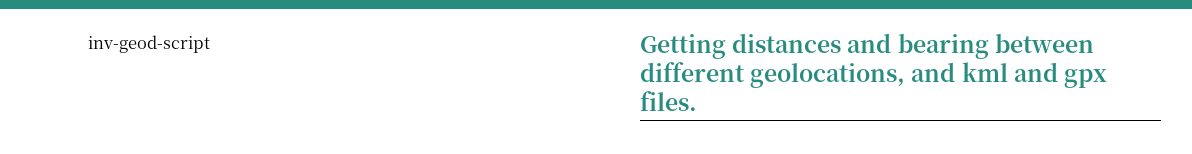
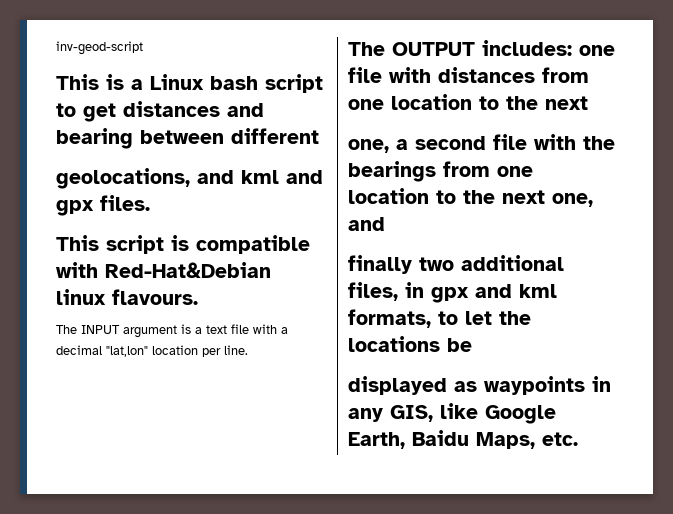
[640,34,726,59] Getting -> [56,74,323,93] [56,103,116,122] This is a Linux bash script to get
(744, 72) none -> (319, 136) //
(697, 101) none -> [56,235,310,254] [56,262,271,278] [56,289,198,305] [56,324,288,338] [56,345,248,357] [348,40,615,56] [348,67,589,83] [348,94,588,110] [348,134,615,153] [348,161,533,182] [348,188,593,207] [348,217,385,231] [348,255,564,274] [348,282,557,303] [348,309,531,328] [348,336,472,352] [348,376,611,395] [348,403,556,424] [348,430,578,449] // This script is compatible with Red-Hat&Debian linux flavours. // The INPUT argument is a text file with a decimal "lat,lon" location per line. // The OUTPUT includes: one file with distances from one location to the next // one, a second file with the bearings from one location to the next one, and // finally two additional files, in gpx and kml formats, to let the locations be // displayed as waypoints in any GIS, like Google Earth, Baidu Maps, etc.

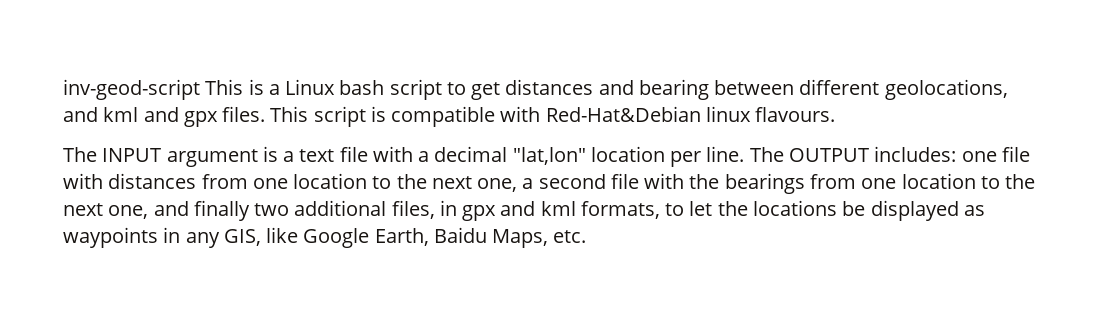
(143, 48) // -> (200, 89) none
(319, 136) // -> (880, 87) none
(150, 203) // -> (266, 114) none
(248, 350) // -> (745, 154) none
(588, 103) // -> (472, 182) none
(385, 224) // -> (189, 208) none
(472, 345) // -> (866, 208) none

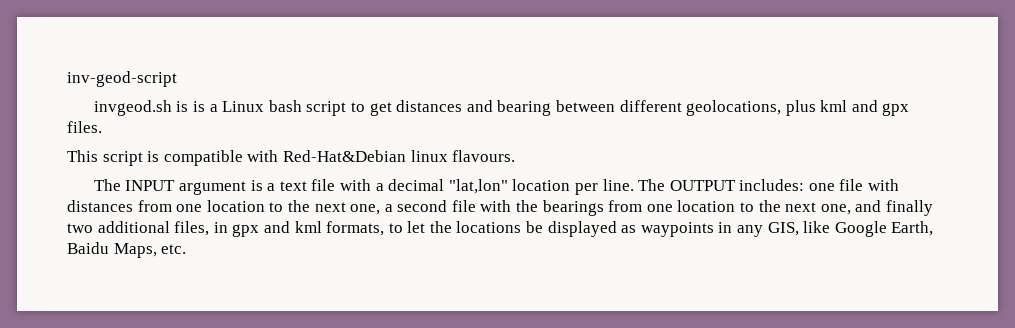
[205,79,244,95] This -> [93,100,189,116] // invgeod.sh is
[63,107,98,122] and -> [785,100,816,116] plus
(266, 114) none -> (102, 127) //

